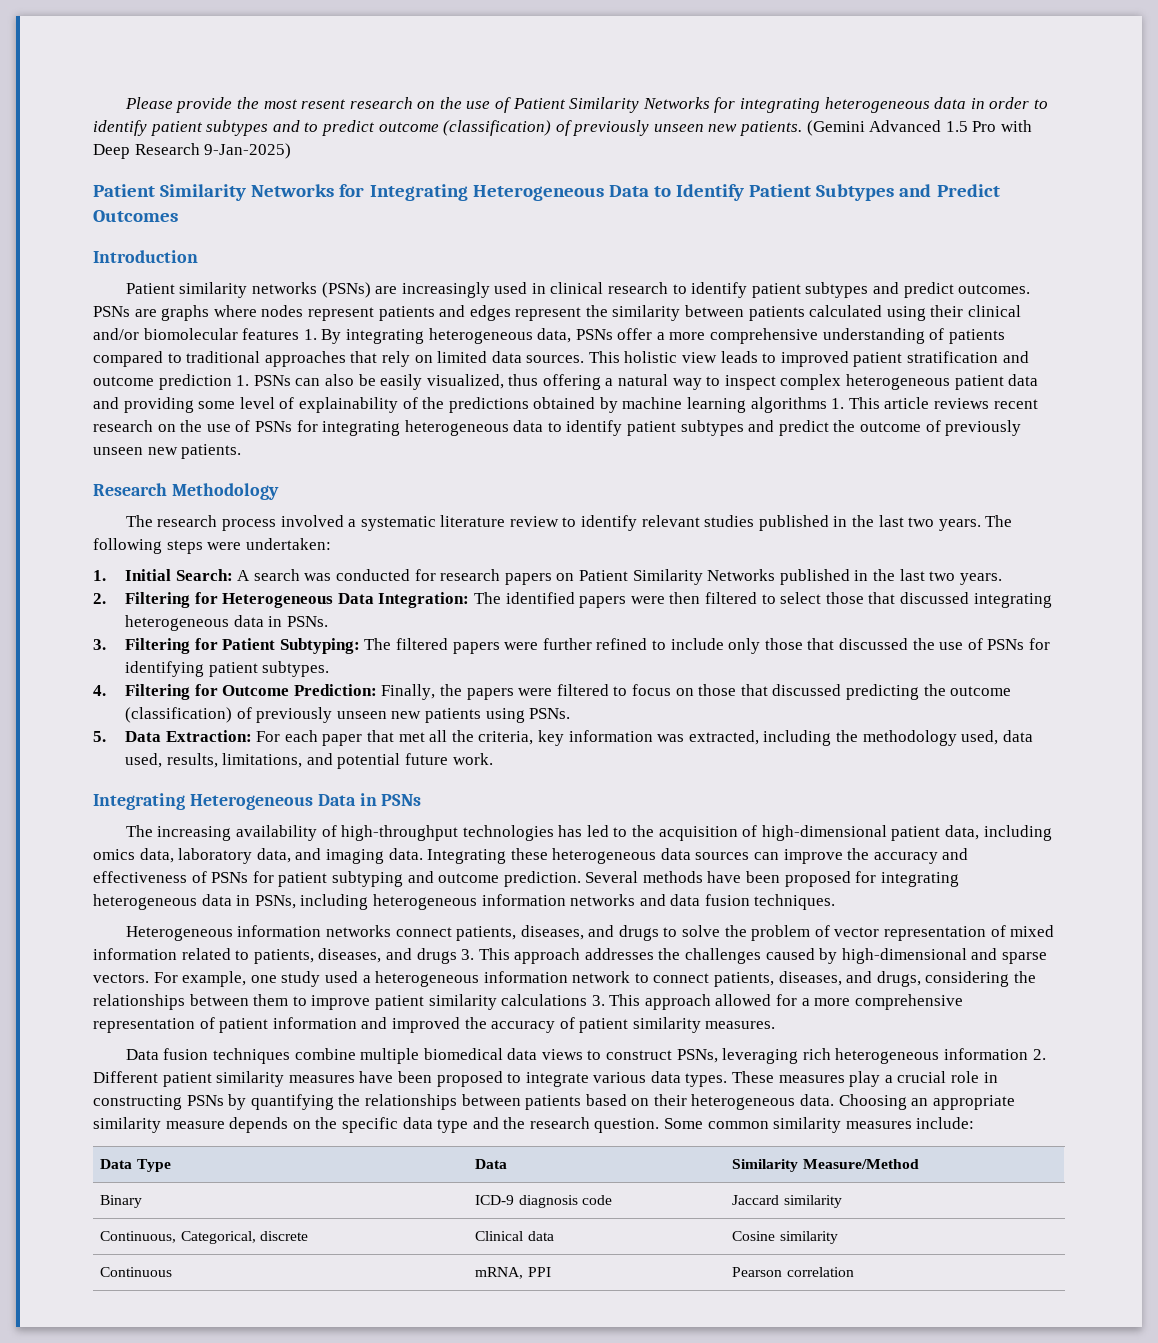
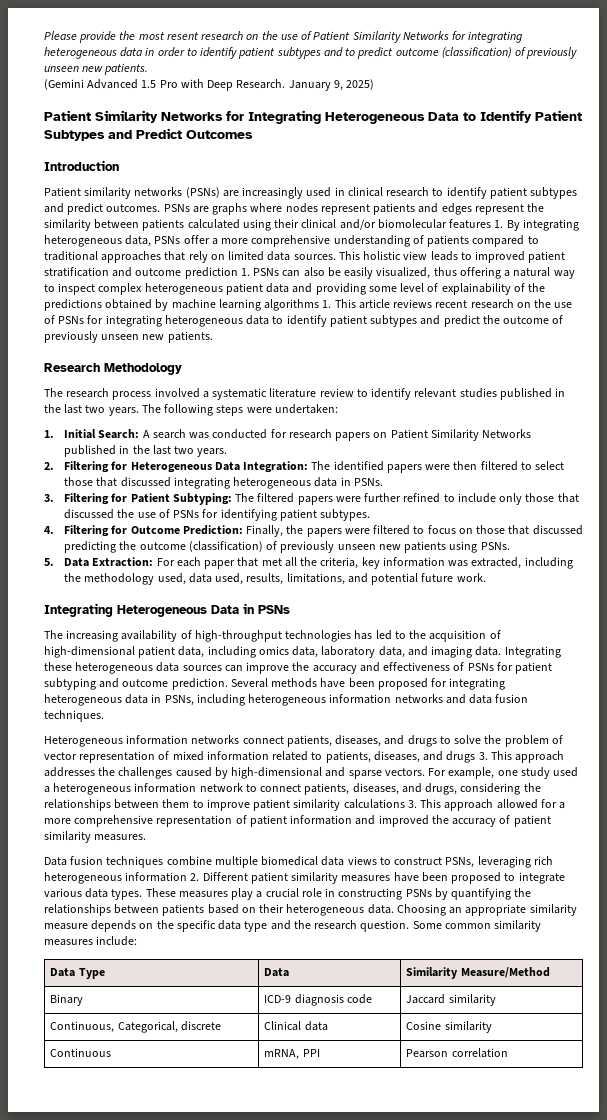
(803, 128) none -> (149, 69) //
[134,143,292,159] Research 9-Jan-2025) -> [236,79,375,91] Research. January 9, 2025)

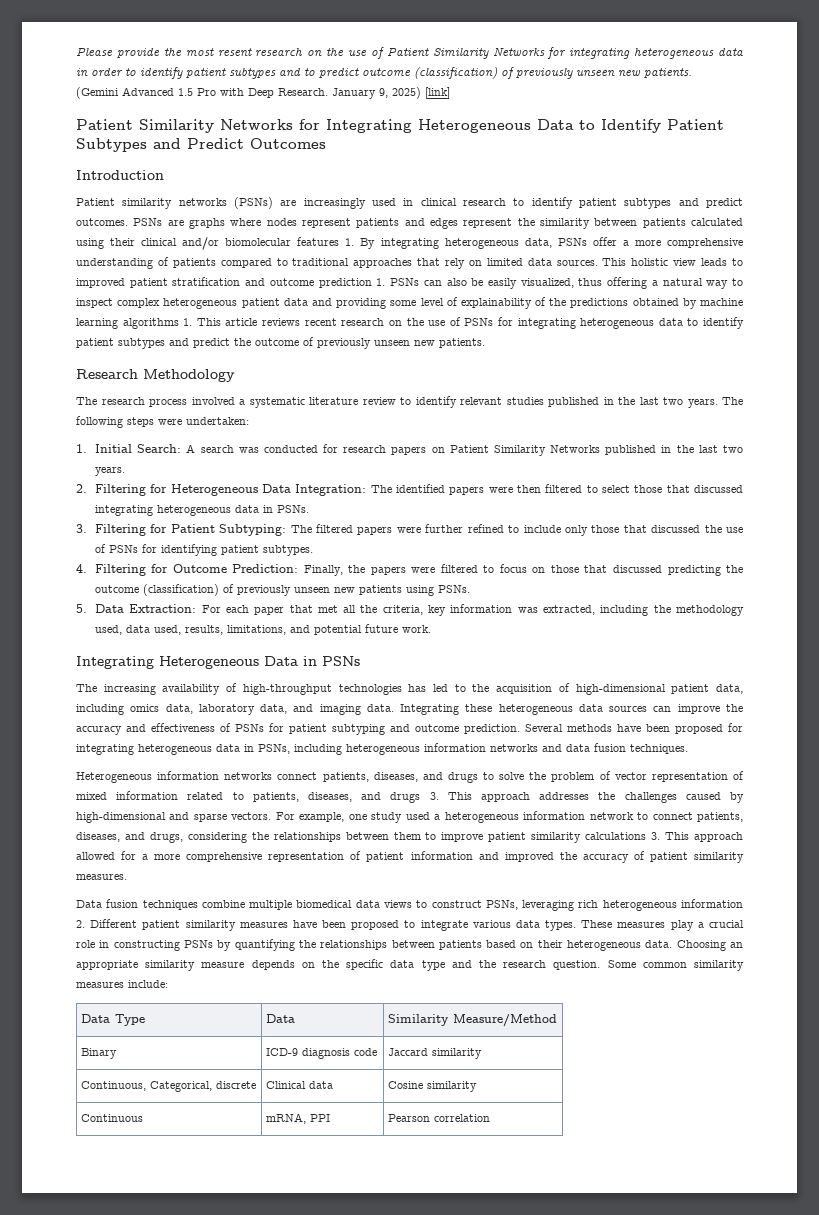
(375, 84) none -> [425,87,450,99] [link]

